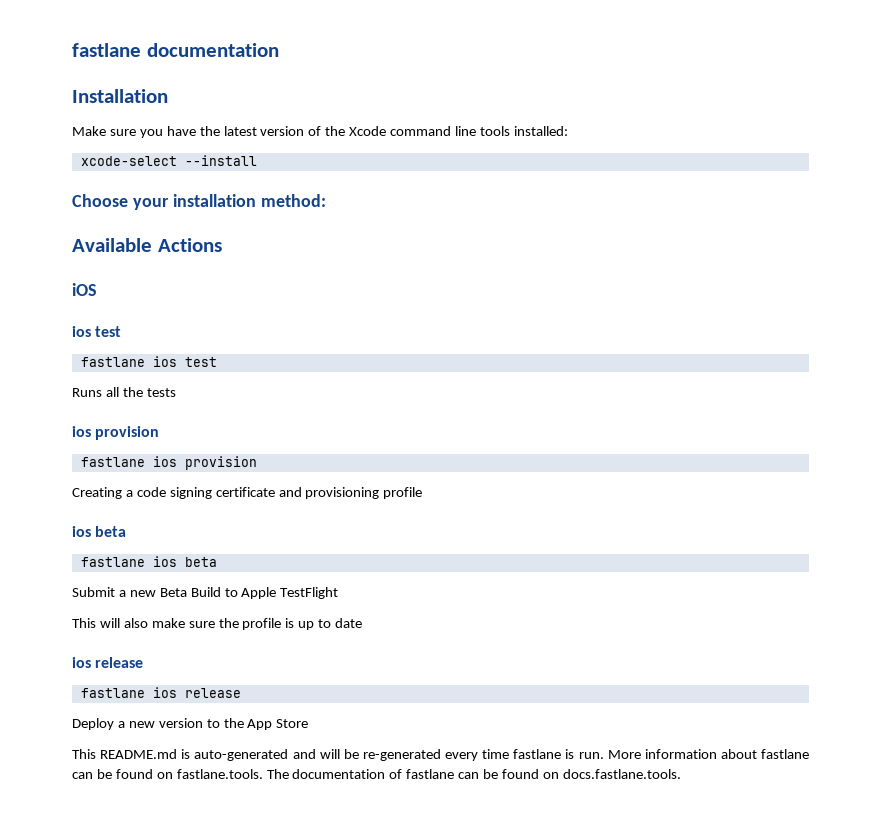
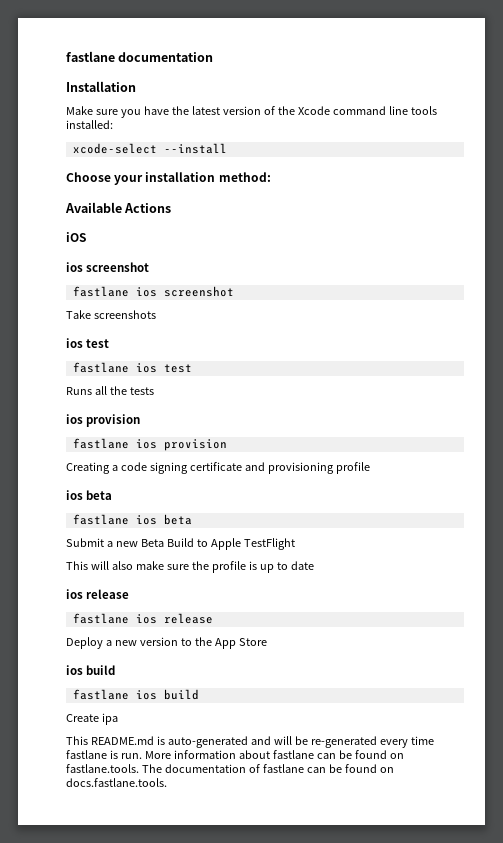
(97, 289) none -> [66,262,150,272] [72,286,234,297] [66,310,156,319] // ios screenshot // fastlane ios screenshot // Take screenshots
(309, 723) none -> [66,665,116,675] [72,689,199,700] [66,713,118,725] // ios build // fastlane ios build // Create ipa

